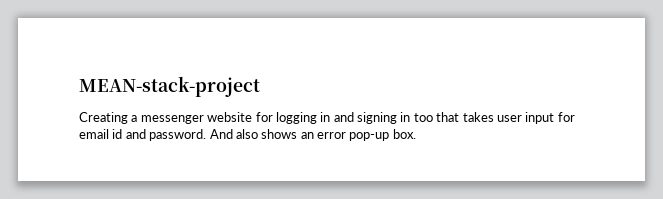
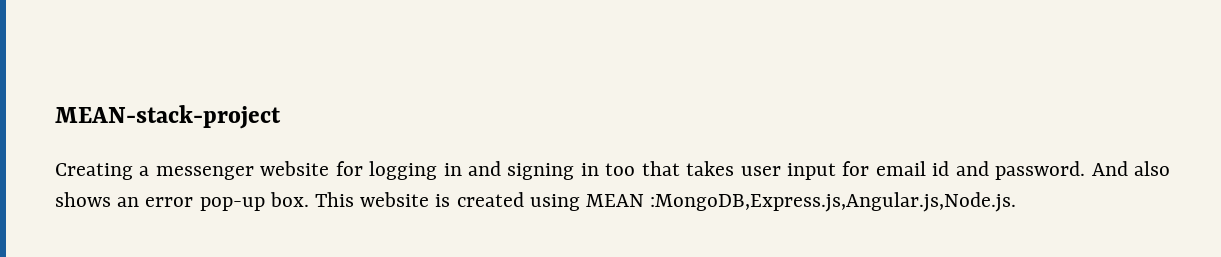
(416, 134) none -> [315,192,1017,212] This website is created using MEAN :MongoDB,Express.js,Angular.js,Node.js.

